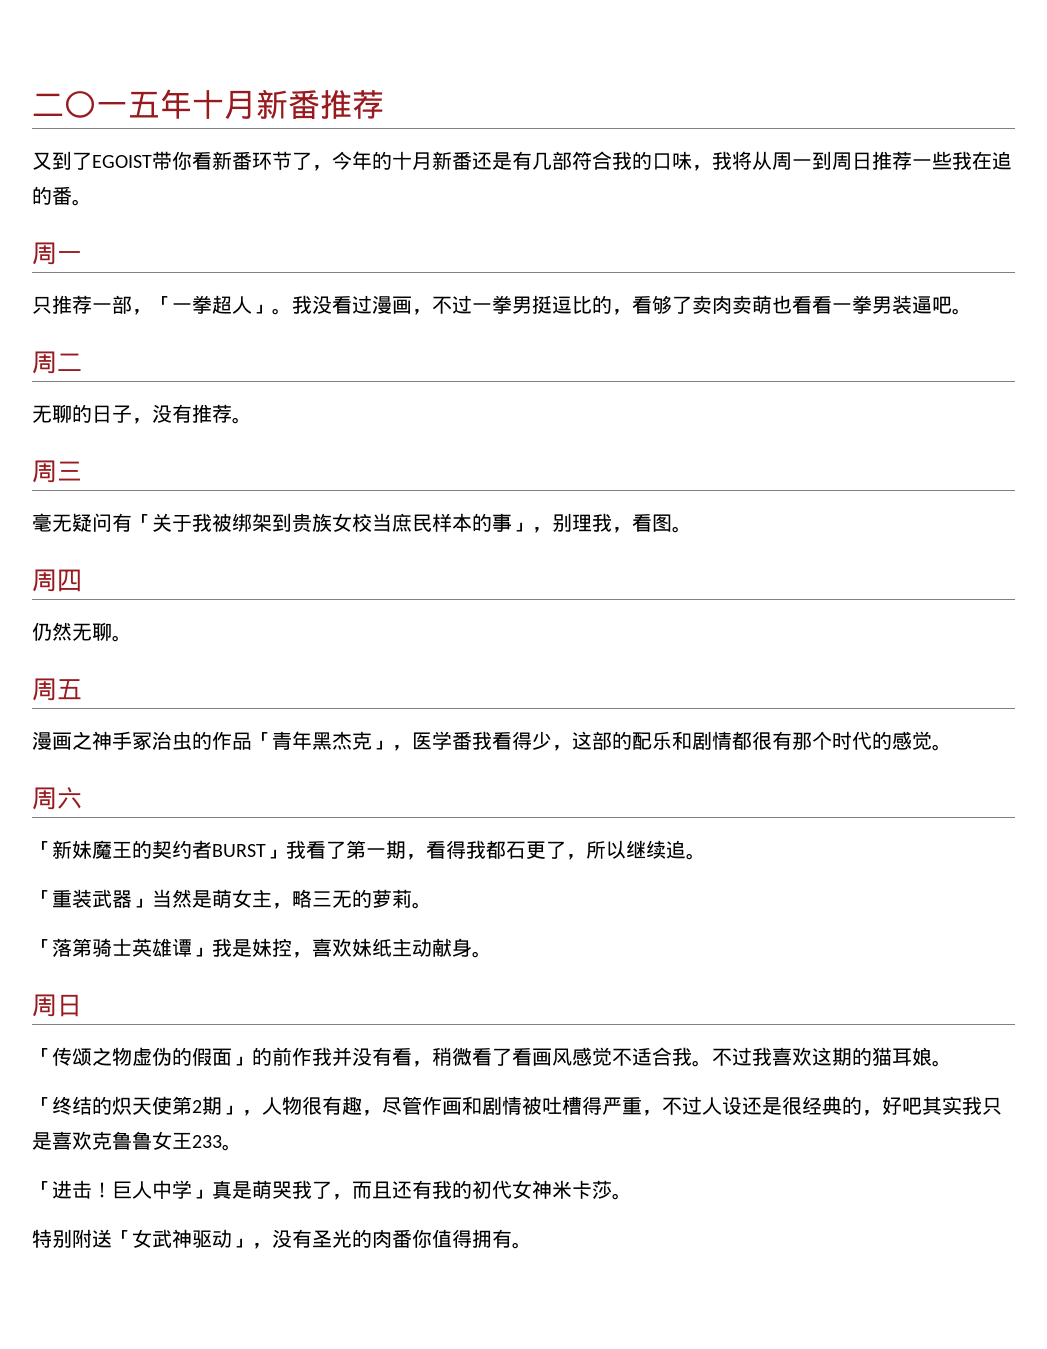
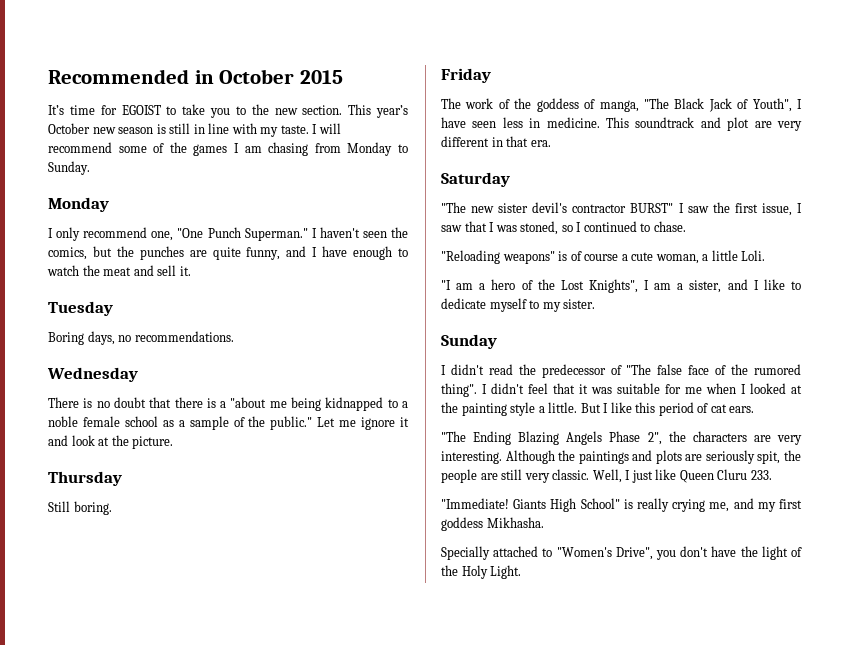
[32,89,384,119] [32,151,1012,171] [32,186,92,206] [32,242,82,265] [32,295,972,315] [32,351,82,374] [32,404,252,424] [32,460,82,483] [32,513,692,533] [32,569,82,592] [32,622,132,642] [32,678,82,701] [32,731,952,751] [32,787,82,810] [32,840,706,860] [32,889,432,909] [32,938,492,958] [32,994,82,1017] [32,1047,952,1067] [32,1096,1002,1116] [32,1131,242,1151] [32,1180,632,1200] [32,1229,532,1249] 二〇一五年十月新番推荐 // 又到了EGOIST带你看新番环节了，今年的十月新番还是有几部符合我的口味，我将从周一到周日推荐一些我在追的番。 // 周一 // 只推荐一部，「一拳超人」。我没看过漫画，不过一拳男挺逗比的，看够了卖肉卖萌也看看一拳男装逼吧。 // 周二 // 无聊的日子，没有推荐。 // 周三 // 毫无疑问有「关于我被绑架到贵族女校当庶民样本的事」，别理我，看图。 // 周四 // 仍然无聊。 // 周五 // 漫画之神手冢治虫的作品「青年黑杰克」，医学番我看得少，这部的配乐和剧情都很有那个时代的感觉。 // 周六 // 「新妹魔王的契约者BURST」我看了第一期，看得我都石更了，所以继续追。 // 「重装武器」当然是萌女主，略三无的萝莉。 // 「落第骑士英雄谭」我是妹控，喜欢妹纸主动献身。 // 周日 // 「传颂之物虚伪的假面」的前作我并没有看，稍微看了看画风感觉不适合我。不过我喜欢这期的猫耳娘。 // 「终结的炽天使第2期」，人物很有趣，尽管作画和剧情被吐槽得严重，不过人设还是很经典的，好吧其实我只是喜欢克鲁鲁女王233。 // 「进击！巨人中学」真是萌哭我了，而且还有我的初代女神米卡莎。 // 特别附送「女武神驱动」，没有圣光的肉番你值得拥有。 -> [48,69,343,84] [48,104,408,118] [48,123,341,137] [48,142,408,156] [48,161,90,175] [48,197,109,212] [48,227,409,241] [48,246,409,260] [47,265,191,276] [48,301,113,316] [48,331,234,345] [47,367,138,382] [48,397,409,411] [48,416,409,430] [48,435,174,449] [48,471,122,486] [48,501,112,515] [441,68,491,83] [441,98,802,112] [441,117,802,131] [441,136,551,147] [441,172,510,187] [441,202,802,216] [441,221,686,235] [441,250,766,264] [441,279,801,293] [441,298,596,312] [441,334,497,349] [441,364,801,378] [441,383,802,397] [441,402,755,416] [441,431,802,445] [441,450,801,464] [441,469,772,483] [441,498,802,512] [441,517,544,531] [441,546,802,560] [441,565,522,579] Recommended in October 2015 // It’s time for EGOIST to take you to the new section. This year’s October new season is still in line with my taste. I will recommend some of the games I am chasing from Monday to Sunday. // Monday // I only recommend one, "One Punch Superman." I haven't seen the comics, but the punches are quite funny, and I have enough to watch the meat and sell it. // Tuesday // Boring days, no recommendations. // Wednesday // There is no doubt that there is a "about me being kidnapped to a noble female school as a sample of the public." Let me ignore it and look at the picture. // Thursday // Still boring. // Friday // The work of the goddess of manga, "The Black Jack of Youth", I have seen less in medicine. This soundtrack and plot are very different in that era. // Saturday // "The new sister devil's contractor BURST" I saw the first issue, I saw that I was stoned, so I continued to chase. // "Reloading weapons" is of course a cute woman, a little Loli. // "I am a hero of the Lost Knights", I am a sister, and I like to dedicate myself to my sister. // Sunday // I didn't read the predecessor of "The false face of the rumored thing". I didn't feel that it was suitable for me when I looked at the painting style a little. But I like this period of cat ears. // "The Ending Blazing Angels Phase 2", the characters are very interesting. Although the paintings and plots are seriously spit, the people are still very classic. Well, I just like Queen Cluru 233. // "Immediate! Giants High School" is really crying me, and my first goddess Mikhasha. // Specially attached to "Women's Drive", you don't have the light of the Holy Light.

